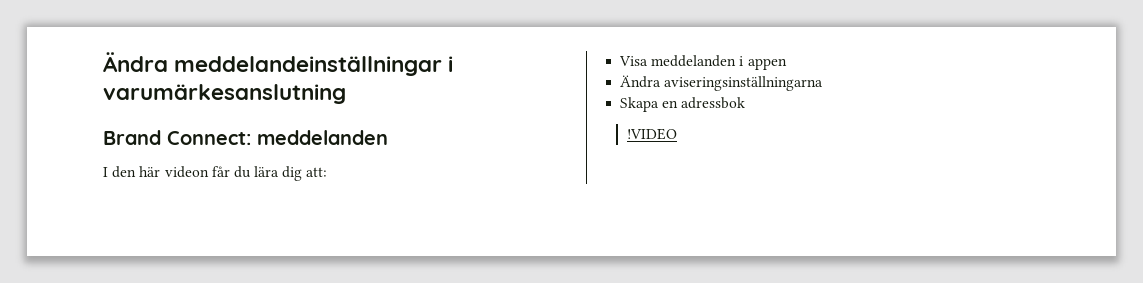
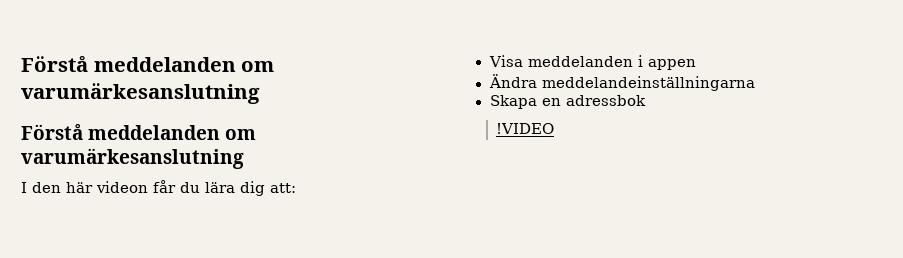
[103,52,454,76] [103,84,346,104] [103,130,388,145] Ändra meddelandeinställningar i varumärkesanslutning // Brand Connect: meddelanden -> [21,55,275,72] [21,83,260,104] [21,123,257,140] [21,148,244,169] Förstå meddelanden om varumärkesanslutning // Förstå meddelanden om varumärkesanslutning
[664,76,824,91] aviseringsinställningarna -> [541,76,755,91] meddelandeinställningarna

